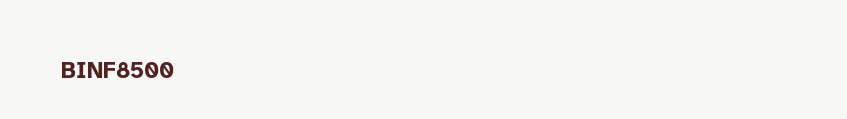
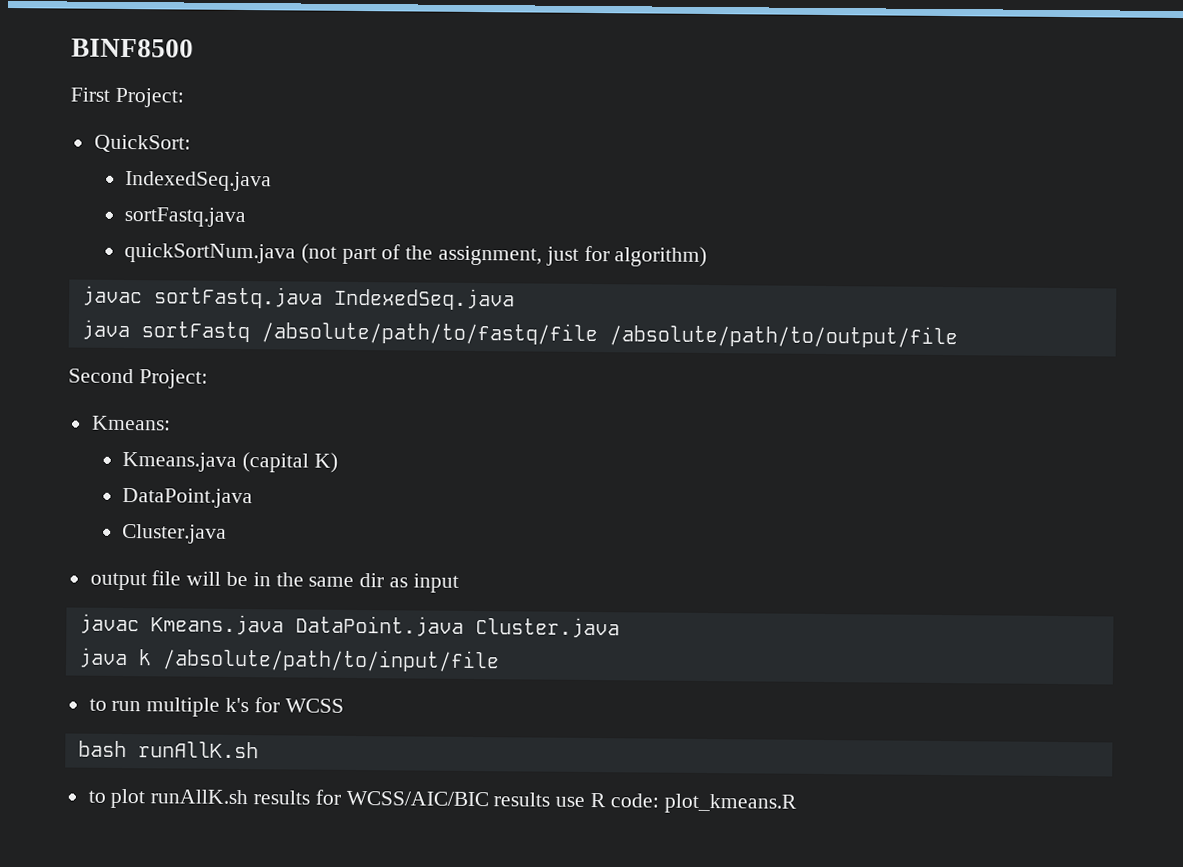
(174, 70) none -> [70,87,184,108] [93,134,191,153] [124,170,272,192] [123,206,246,228] [123,242,708,267] [81,285,515,311] [80,319,958,349] [68,368,208,389] [91,415,171,431] [121,451,338,473] [121,487,253,509] [121,523,227,544] [89,570,459,593] [78,613,620,639] [77,647,500,673] [88,697,344,717] [77,740,259,759] [87,788,797,814] // First Project: // QuickSort: // IndexedSeq.java // sortFastq.java // quickSortNum.java (not part of the assignment, just for algorithm) // javac sortFastq.java IndexedSeq.java // java sortFastq /absolute/path/to/fastq/file /absolute/path/to/output/file // Second Project: // Kmeans: // Kmeans.java (capital K) // DataPoint.java // Cluster.java // output file will be in the same dir as input // javac Kmeans.java DataPoint.java Cluster.java // java k /absolute/path/to/input/file // to run multiple k's for WCSS // bash runAllK.sh // to plot runAllK.sh results for WCSS/AIC/BIC results use R code: plot_kmeans.R

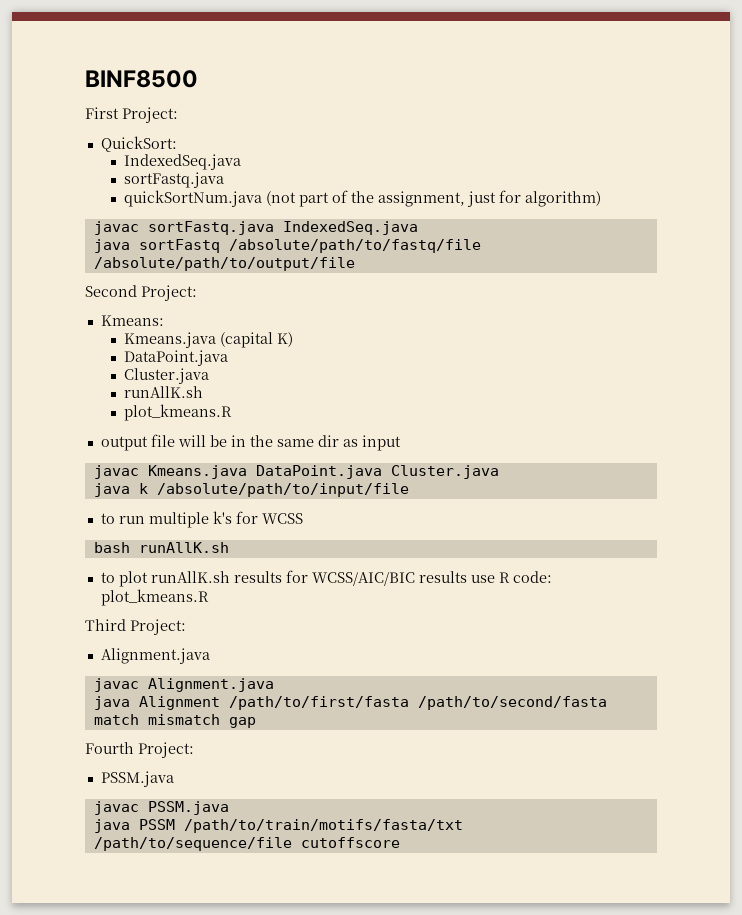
(227, 533) none -> [124,386,204,398] [124,404,233,421] // runAllK.sh // plot_kmeans.R
(797, 803) none -> [85,619,186,635] [100,648,210,664] [93,678,274,692] [93,696,607,710] [93,714,256,728] [85,742,194,758] [100,771,174,787] [93,801,229,815] [93,819,463,833] [93,837,400,851] // Third Project: // Alignment.java // javac Alignment.java // java Alignment /path/to/first/fasta /path/to/second/fasta match mismatch gap // Fourth Project: // PSSM.java // javac PSSM.java // java PSSM /path/to/train/motifs/fasta/txt /path/to/sequence/file cutoffscore

